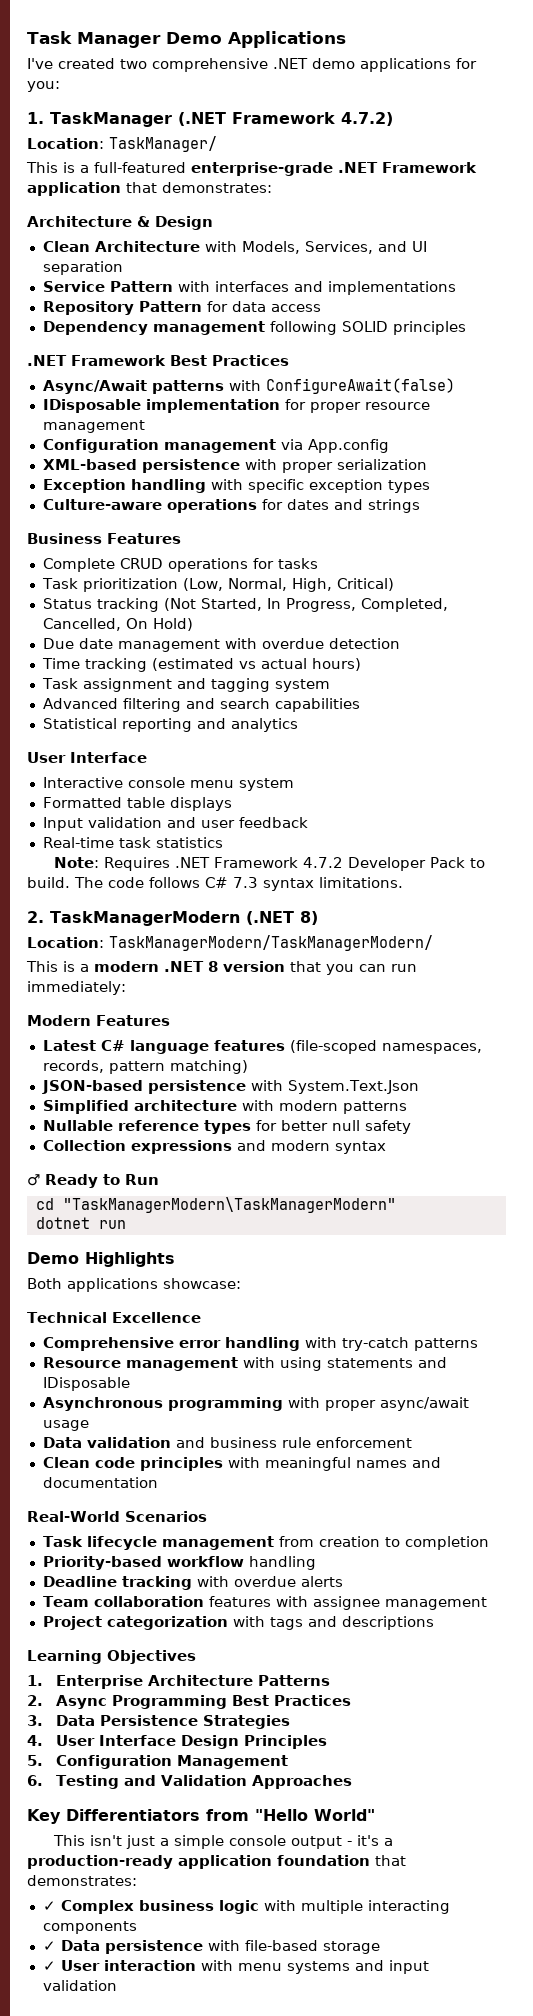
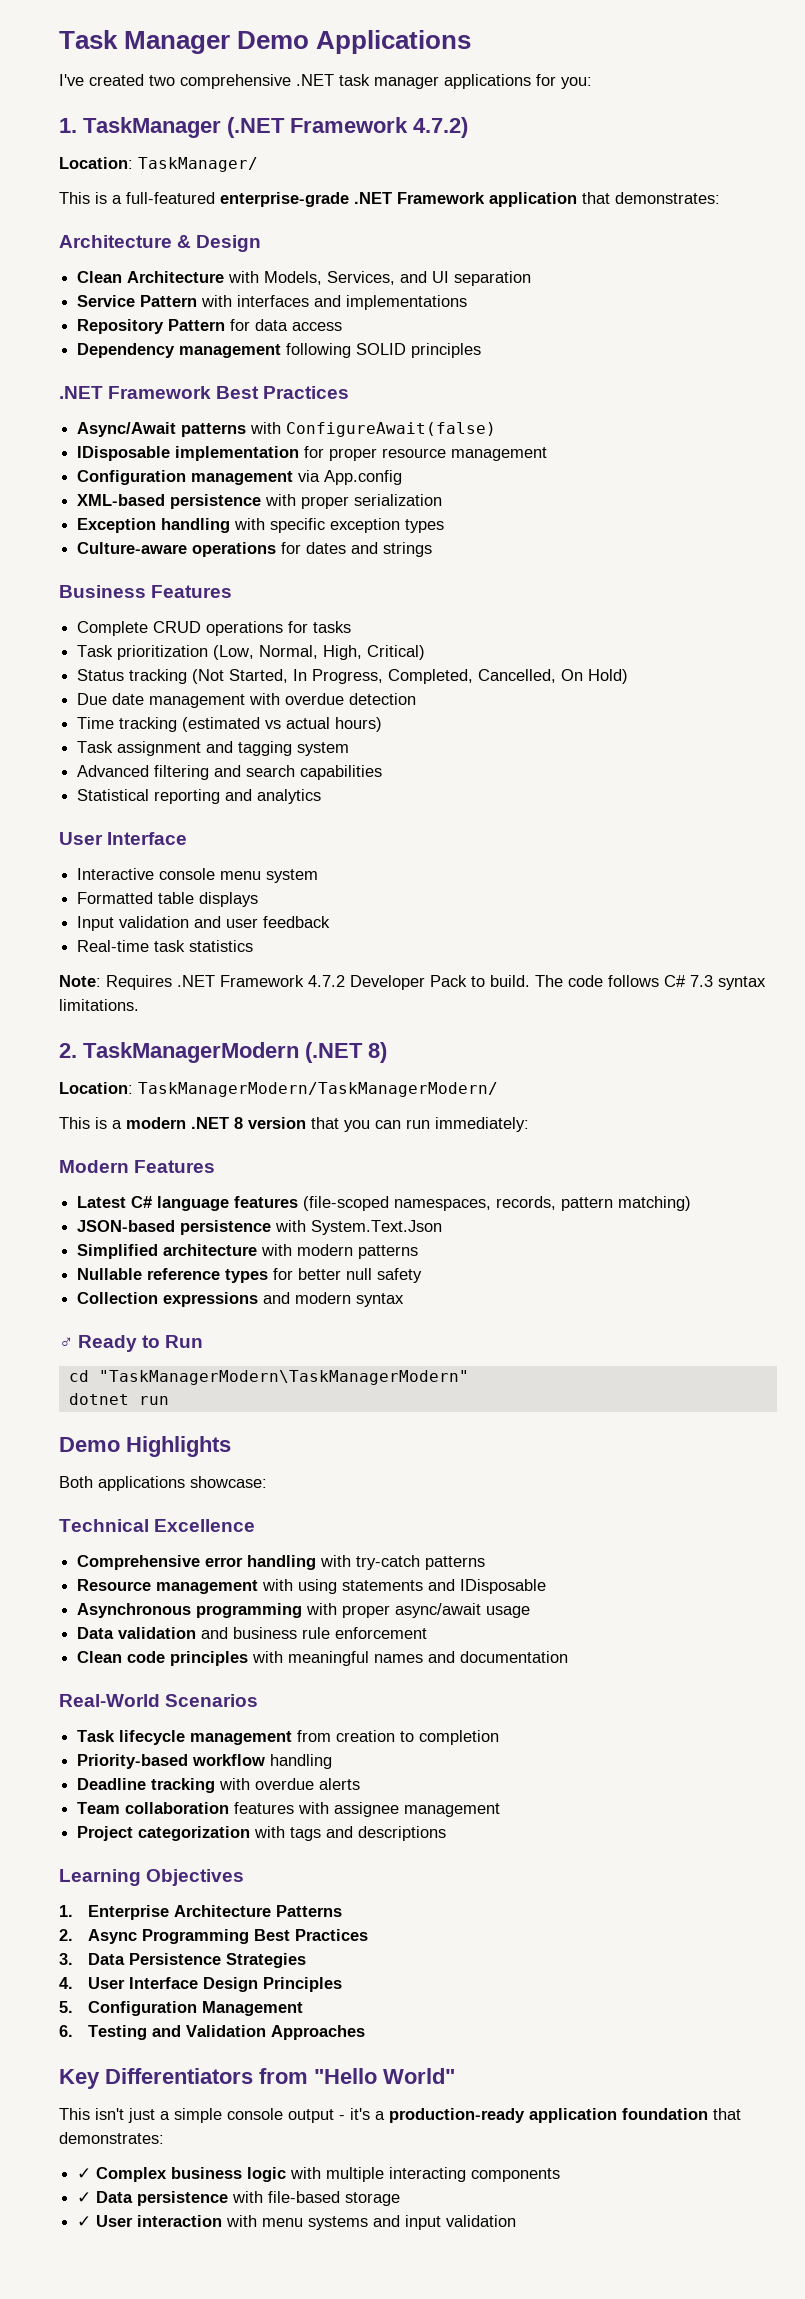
[312,58,355,69] demo -> [339,74,439,89] task manager

